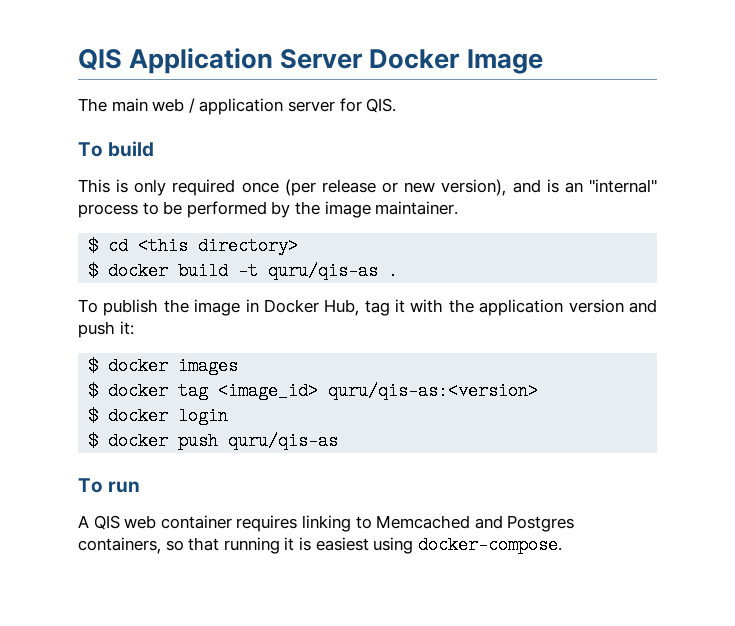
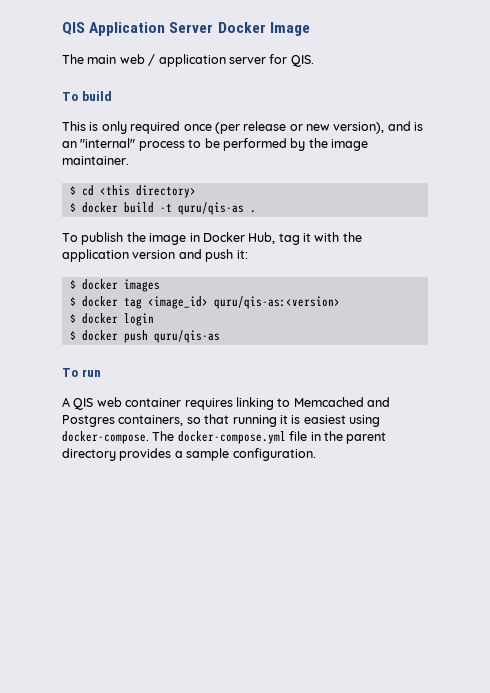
(562, 545) none -> [152,431,387,444] [62,448,316,461] The docker-compose.yml file in the parent directory provides a sample configuration.

